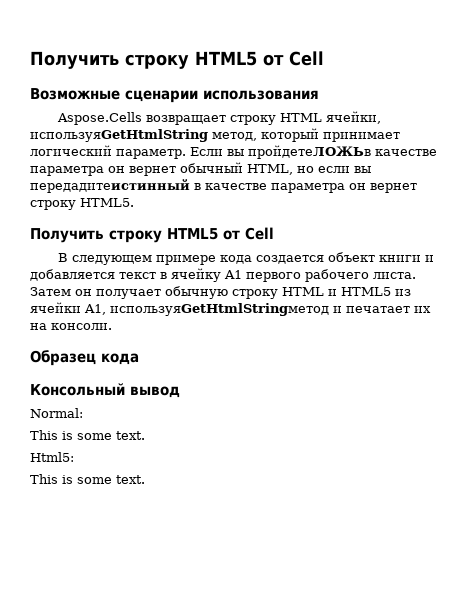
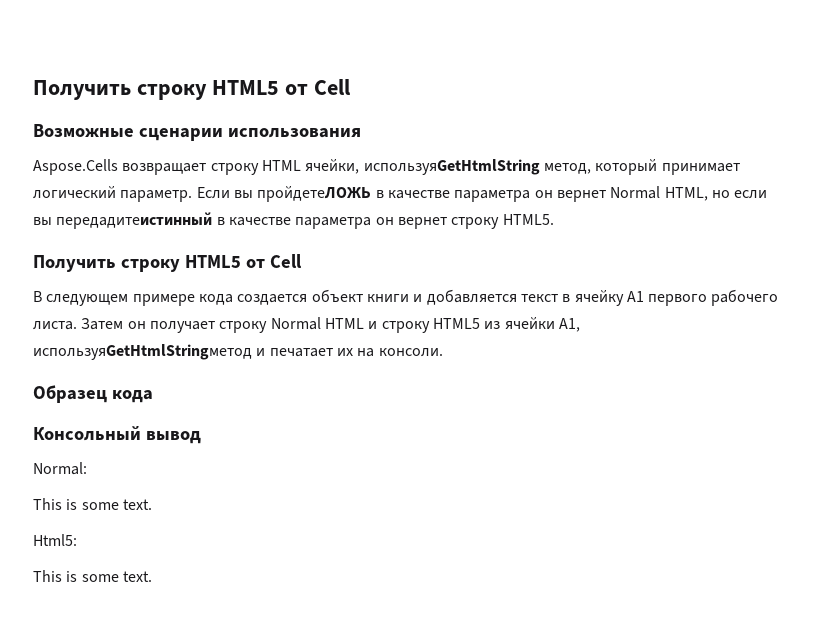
[248,145,437,159] [30,162,243,176] пройдетеЛОЖЬв качестве параметра он вернет обычный -> [257,186,661,202] пройдетеЛОЖЬ в качестве параметра он вернет Normal
[165,286,278,299] обычную строку -> [219,317,321,333] строку Normal
(337, 292) none -> [381,321,430,333] строку

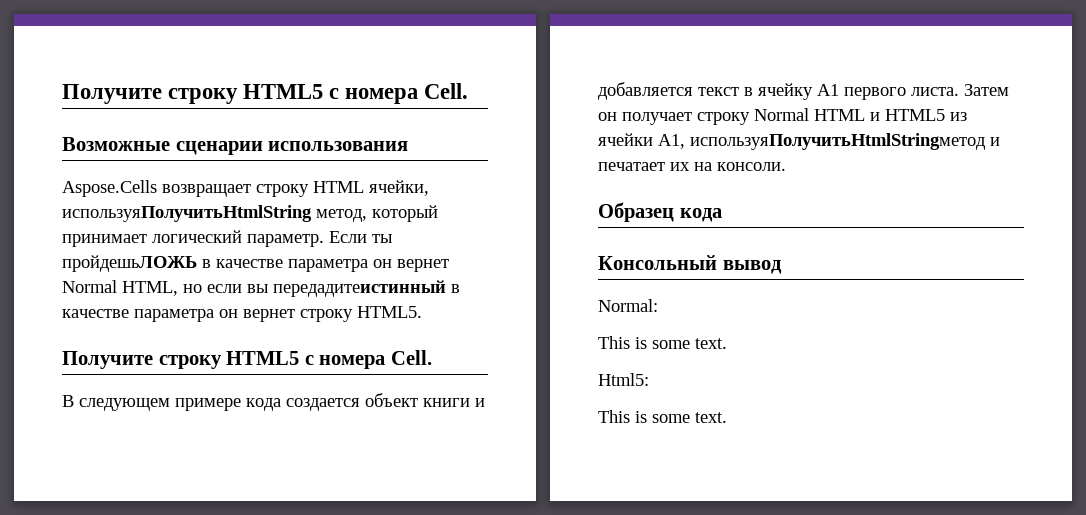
[33,79,351,100] Получить строку HTML5 от Cell -> [62,83,469,104] Получите строку HTML5 с номера Cell.
[363,159,540,175] используяGetHtmlString -> [62,205,312,222] используяПолучитьHtmlString
[233,186,372,202] вы пройдетеЛОЖЬ -> [372,234,392,243] [62,255,197,272] ты пройдешьЛОЖЬ
[33,254,302,272] Получить строку HTML5 от Cell -> [62,350,432,369] Получите строку HTML5 с номера Cell.
[711,289,779,306] рабочего -> (906, 93) none
[381,321,430,333] строку -> (880, 116) none
[33,344,252,360] используяGetHtmlStringметод -> [690,133,985,150] используяПолучитьHtmlStringметод

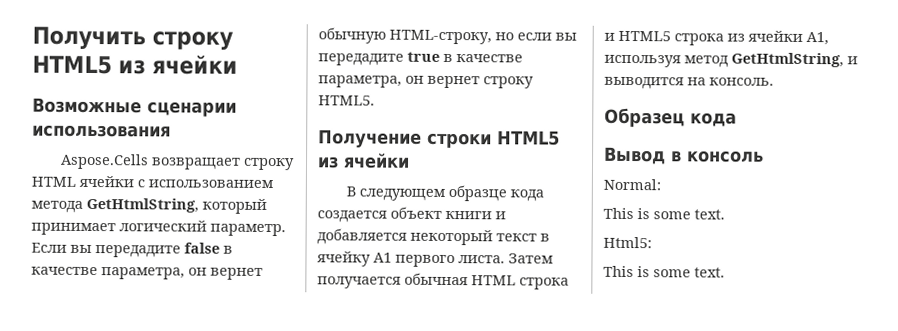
[62,83,469,104] Получите строку HTML5 с номера Cell. -> [32,26,234,50] [32,54,238,75] Получить строку HTML5 из ячейки
[369,180,429,196] [62,205,367,222] ячейки, используяПолучитьHtmlString метод, -> [79,175,274,189] [31,197,199,213] ячейки с использованием метода GetHtmlString,
[372,234,392,243] [62,255,449,272] [62,280,178,296] ты пройдешьЛОЖЬ в качестве параметра он вернет Normal HTML, -> [70,242,233,258] [31,266,263,280] [318,27,492,45] вы передадите false в качестве параметра, он вернет обычную HTML-строку,
[273,280,460,297] [62,309,214,322] передадитеистинный в качестве параметра -> [318,51,523,66] [318,75,402,88] передадите true в качестве параметра,
[62,350,432,369] Получите строку HTML5 с номера Cell. -> [318,129,560,149] [317,152,410,169] Получение строки HTML5 из ячейки
[175,398,241,411] примере -> [447,184,507,202] образце
(693, 91) none -> [410,229,493,246] некоторый
[598,108,865,125] он получает строку Normal HTML -> [317,272,569,290] получается обычная HTML строка
(945, 115) none -> [674,33,724,46] строка
[690,133,1000,150] [598,162,786,171] используяПолучитьHtmlStringметод и печатает их на консоли. -> [604,52,858,68] [604,76,774,90] используя метод GetHtmlString, и выводится на консоль.
[598,255,782,274] Консольный вывод -> [604,146,764,165] Вывод в консоль

